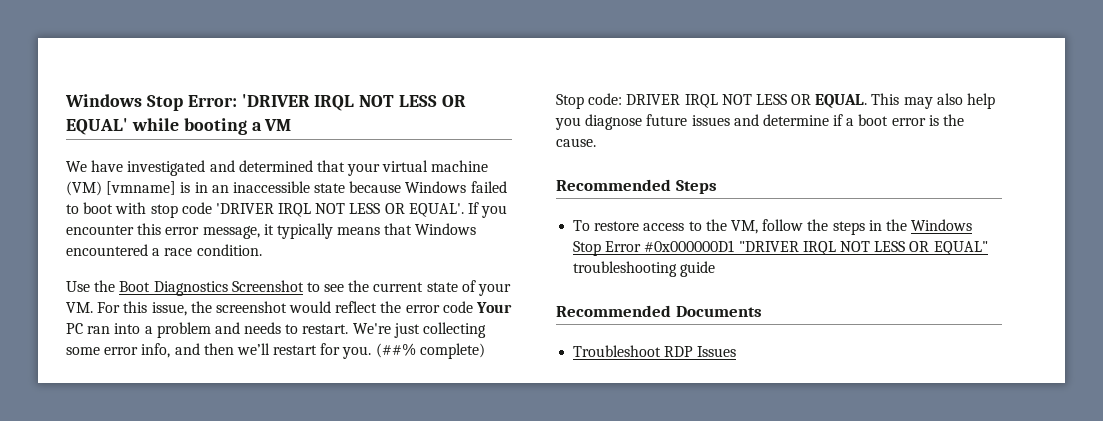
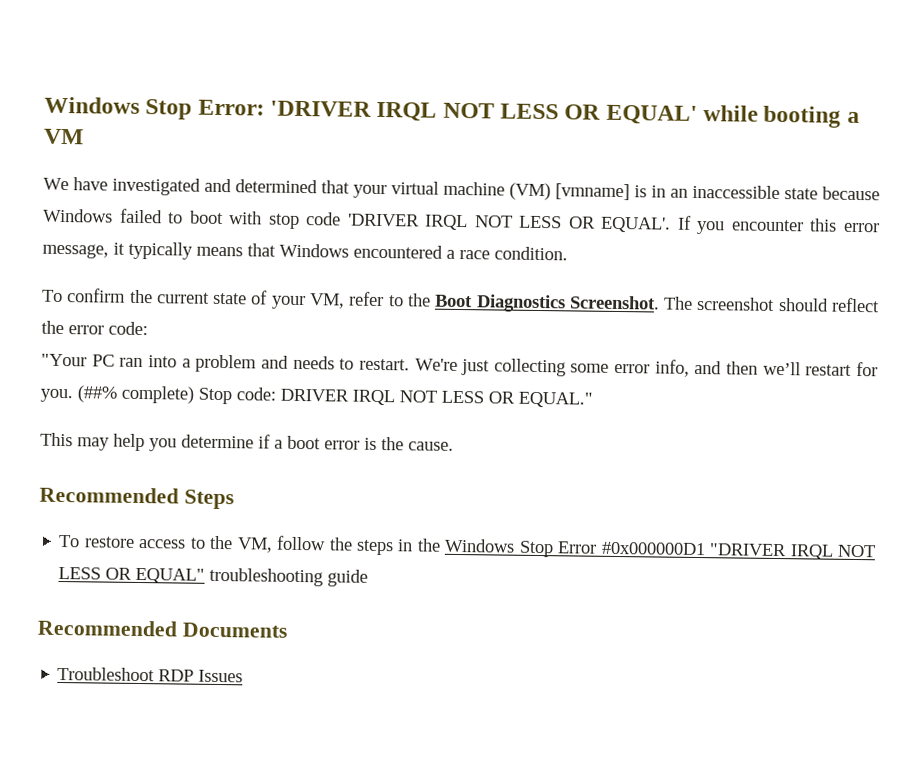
[66,280,345,296] Use the Boot Diagnostics Screenshot to see -> [42,288,127,303] To confirm
[66,301,332,316] VM. For this issue, the screenshot would -> [309,291,829,313] VM, refer to the Boot Diagnostics Screenshot. The screenshot should
[442,301,513,313] code Your -> [108,321,148,336] [41,353,87,367] code: // "Your
[815,94,868,108] EQUAL. -> [518,391,593,408] EQUAL." //
[936,93,963,105] also -> (110, 444) none
[585,114,759,130] diagnose future issues and -> (177, 445) none

